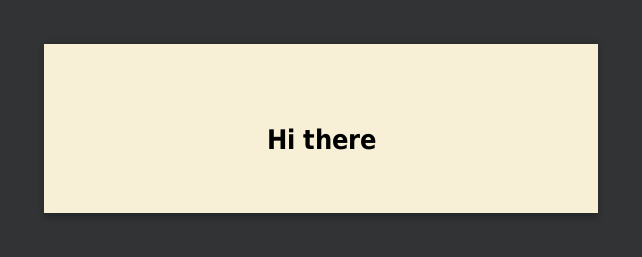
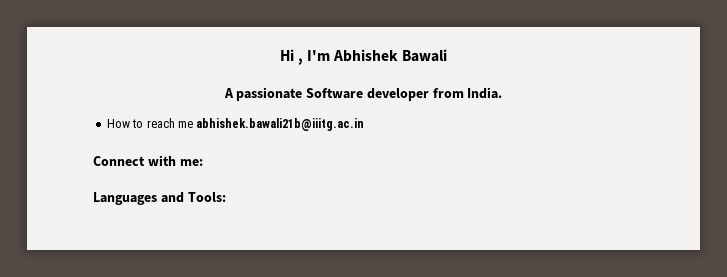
[302,128,376,150] there -> [297,49,448,65] [223,87,503,101] [106,118,365,131] [93,155,203,166] [93,192,226,205] , I'm Abhishek Bawali // A passionate Software developer from India. // How to reach me abhishek.bawali21b@iiitg.ac.in // Connect with me: // Languages and Tools:

